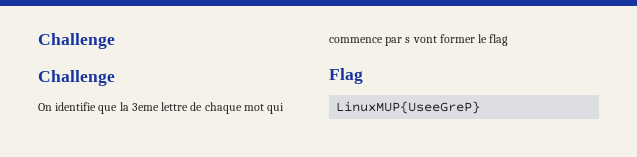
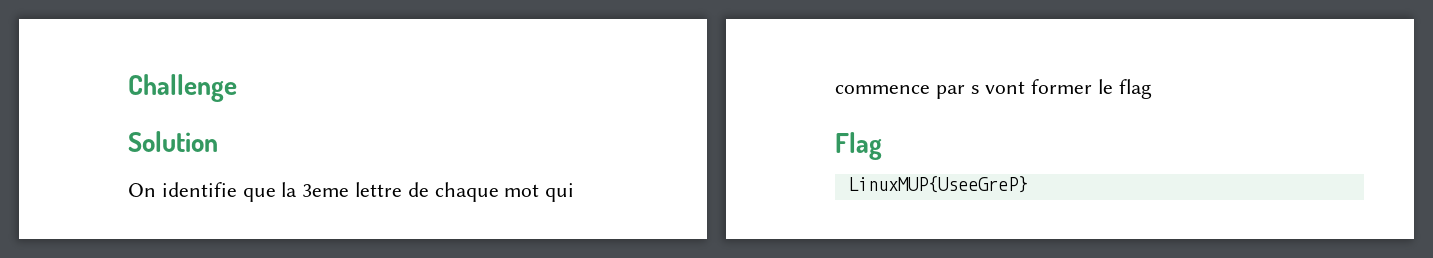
[38,33,115,49] [38,70,115,86] Challenge // Challenge -> [128,74,237,102] [128,131,218,152] Challenge // Solution

